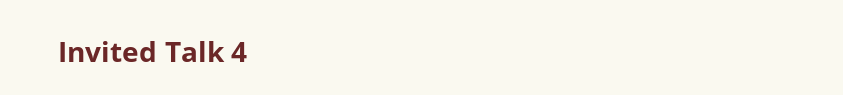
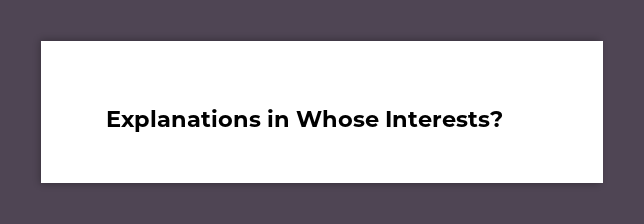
[58,41,248,62] Invited Talk 4 -> [106,109,504,132] Explanations in Whose Interests?

